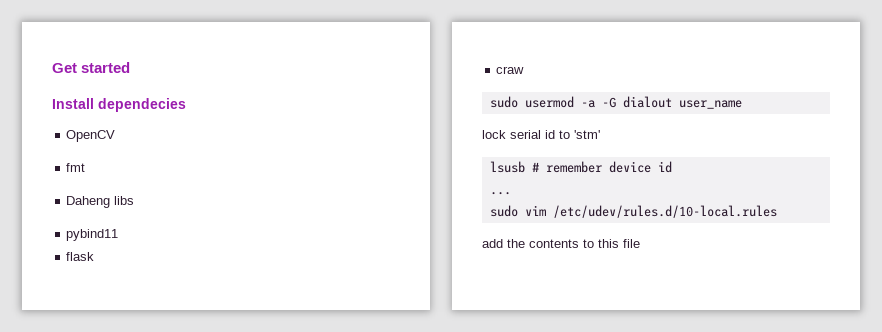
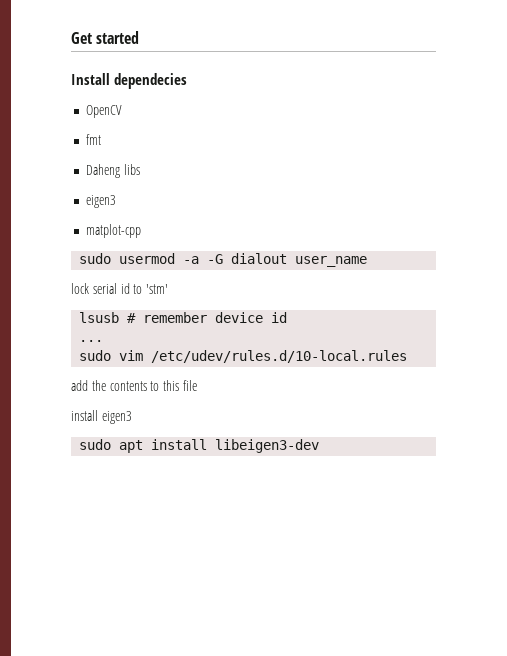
[66,229,119,241] [66,252,95,261] [496,66,525,74] pybind11 // flask // craw -> [86,195,117,208] [86,224,142,238] eigen3 // matplot-cpp
(640, 243) none -> [71,410,132,424] [79,439,320,453] // install eigen3 // sudo apt install libeigen3-dev

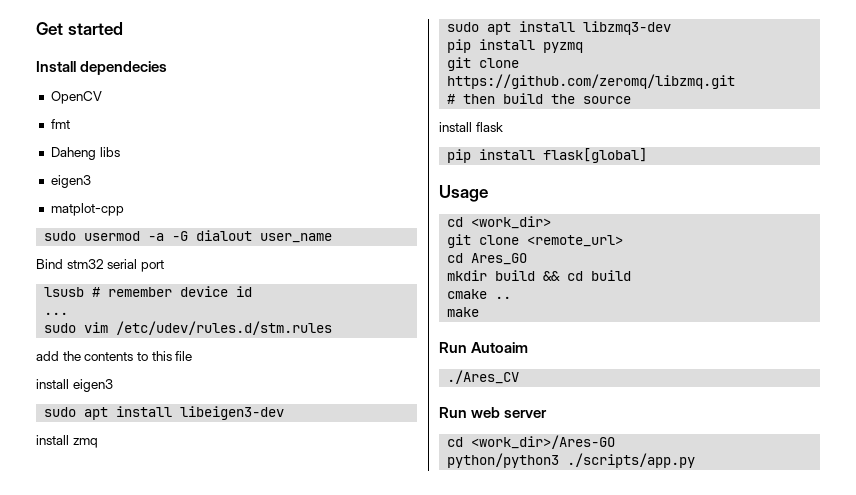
[71,283,169,294] lock serial id to 'stm' -> [36,259,164,272] Bind stm32 serial port
[151,350,408,363] /etc/udev/rules.d/10-local.rules -> [116,321,333,335] /etc/udev/rules.d/stm.rules
(320, 446) none -> [36,435,98,448] [447,21,672,35] [447,39,584,53] [447,57,520,71] [447,74,736,89] [447,93,632,104] [439,122,503,132] [447,148,648,163] [439,185,488,202] [447,216,552,229] [447,234,624,248] [447,253,528,265] [447,270,632,281] [447,289,512,299] [447,307,480,317] [439,342,529,353] [447,370,520,384] [439,407,548,418] [447,435,616,449] [447,453,696,468] // install zmq // sudo apt install libzmq3-dev // pip install pyzmq // git clone https://github.com/zeromq/libzmq.git // # then build the source // install flask // pip install flask[global] // Usage // cd <work_dir> // git clone <remote_url> // cd Ares_GO // mkdir build && cd build // cmake .. // make // Run Autoaim // ./Ares_CV // Run web server // cd <work_dir>/Ares-GO // python/python3 ./scripts/app.py

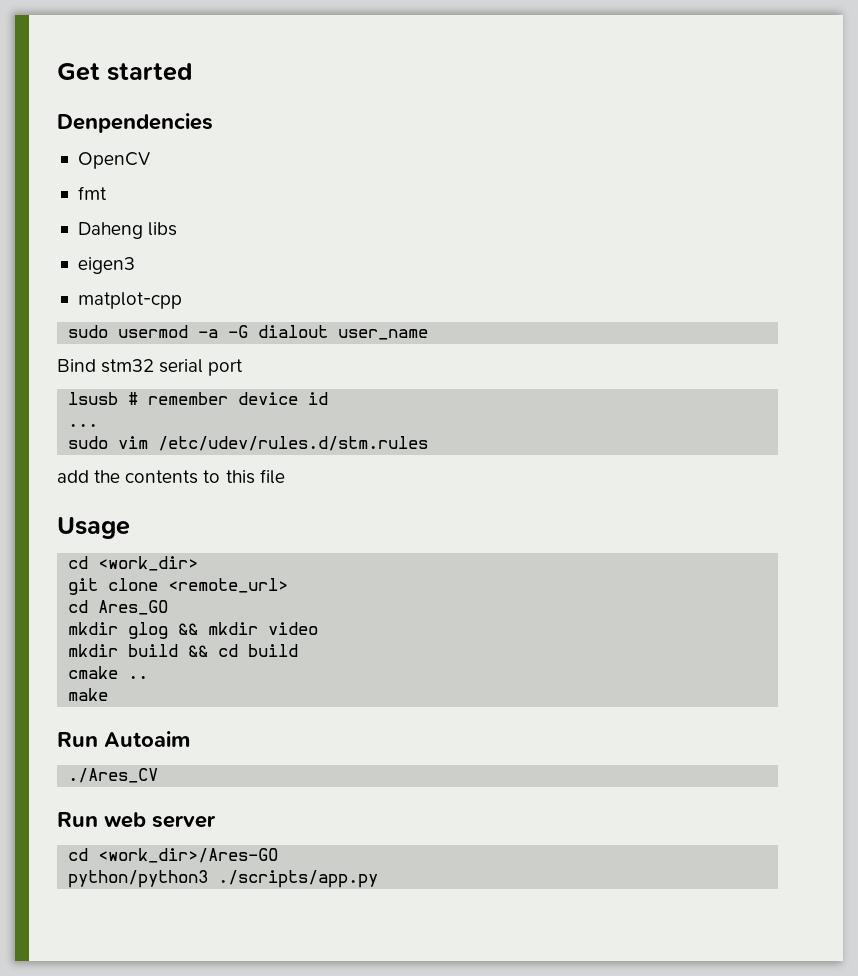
[36,61,168,75] Install dependecies -> [57,113,213,133] Denpendencies
[36,379,113,392] [44,406,285,420] [36,435,98,448] [447,21,672,35] [447,39,584,53] [447,57,520,71] [447,74,736,89] [447,93,632,104] [439,122,503,132] [447,148,648,163] // install eigen3 // sudo apt install libeigen3-dev // install zmq // sudo apt install libzmq3-dev // pip install pyzmq // git clone https://github.com/zeromq/libzmq.git // # then build the source // install flask // pip install flask[global] -> (285, 476) none
(528, 259) none -> [68,622,319,639] // mkdir glog && mkdir video

